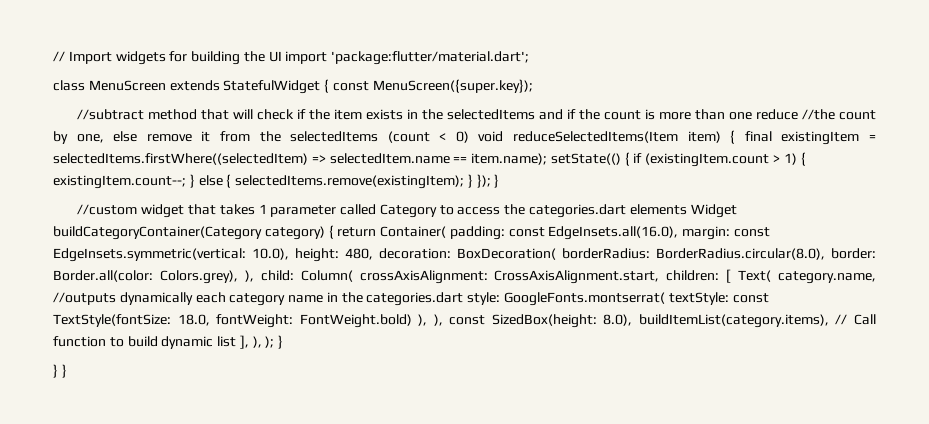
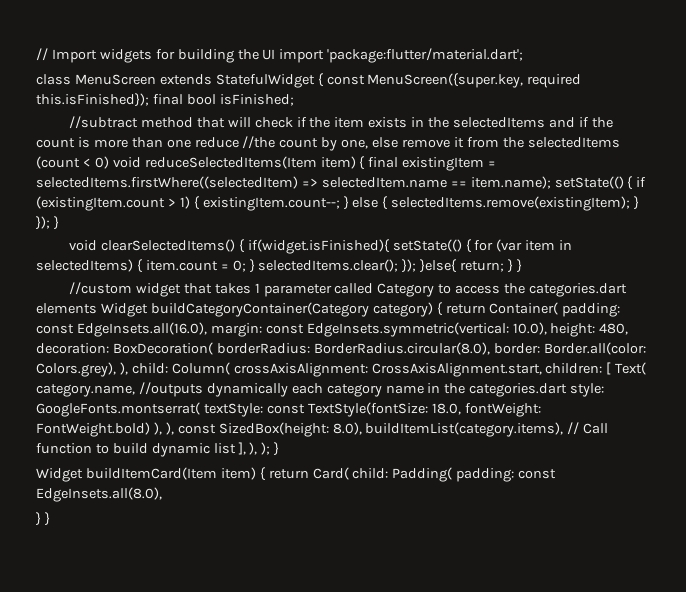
[372,79,533,93] MenuScreen({super.key}); -> [367,73,582,88] [36,93,294,107] MenuScreen({super.key, required this.isFinished}); final bool isFinished;
(500, 181) none -> [68,239,573,254] [36,259,523,273] // void clearSelectedItems() { if(widget.isFinished){ setState(() { for (var item in selectedItems) { item.count = 0; } selectedItems.clear(); }); }else{ return; } }
(284, 342) none -> [36,467,557,482] [36,487,162,502] // Widget buildItemCard(Item item) { return Card( child: Padding( padding: const EdgeInsets.all(8.0),

